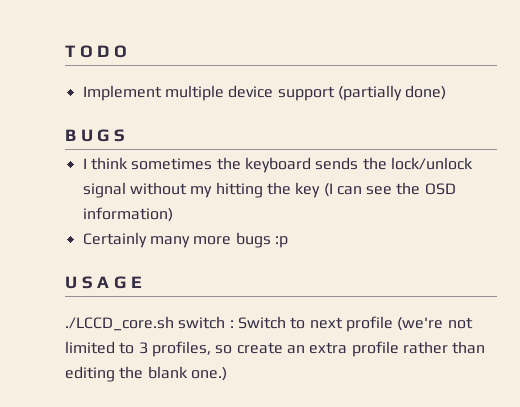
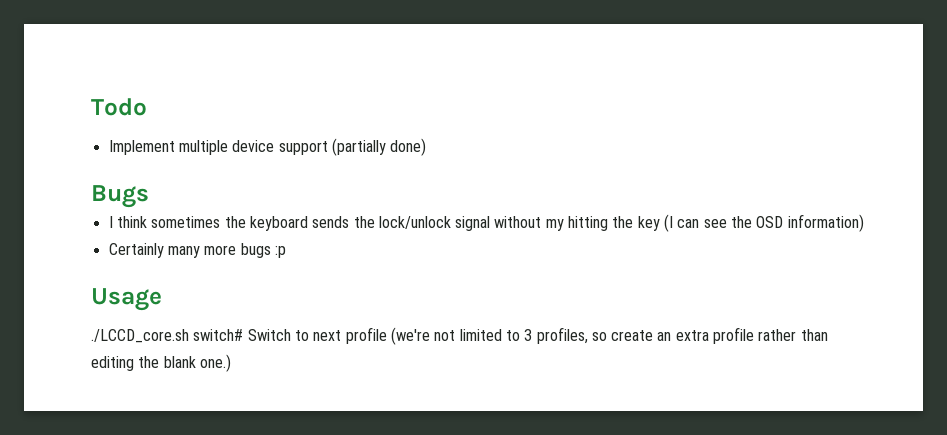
[65,45,128,58] T O D O -> [91,98,147,116] Todo
[65,129,126,142] B U G S -> [91,185,149,208] Bugs
[65,276,142,289] U S A G E -> [91,288,162,311] Usage
[178,316,234,329] switch : -> [193,329,244,341] switch#

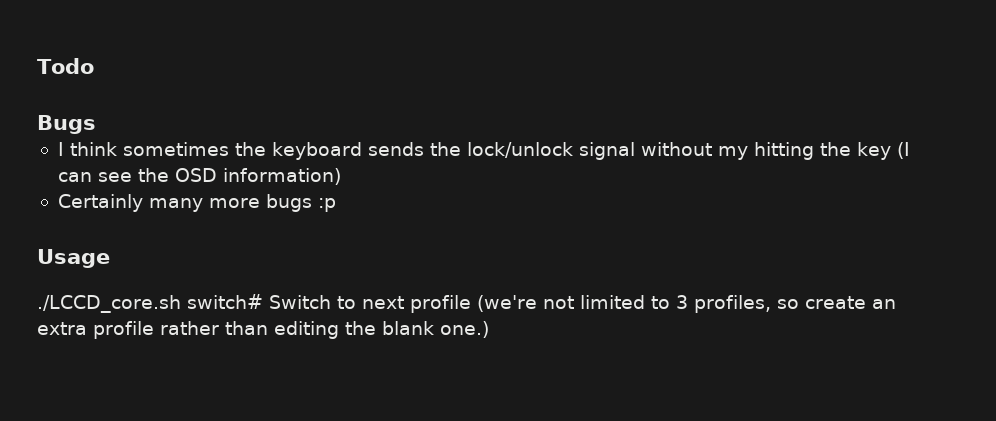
[108,138,427,156] // Implement multiple device support (partially done) -> (94, 66) none

